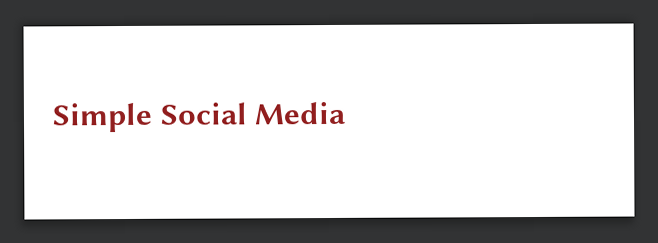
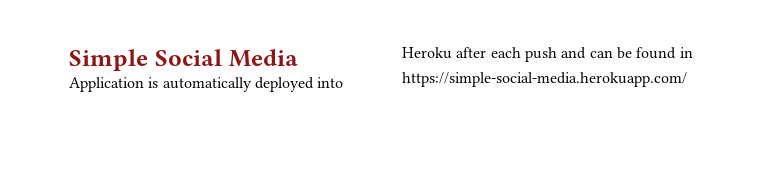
(347, 113) none -> [69,77,344,92] [402,47,693,62] [402,72,687,87] // Application is automatically deployed into Heroku after each push and can be found in // https://simple-social-media.herokuapp.com/

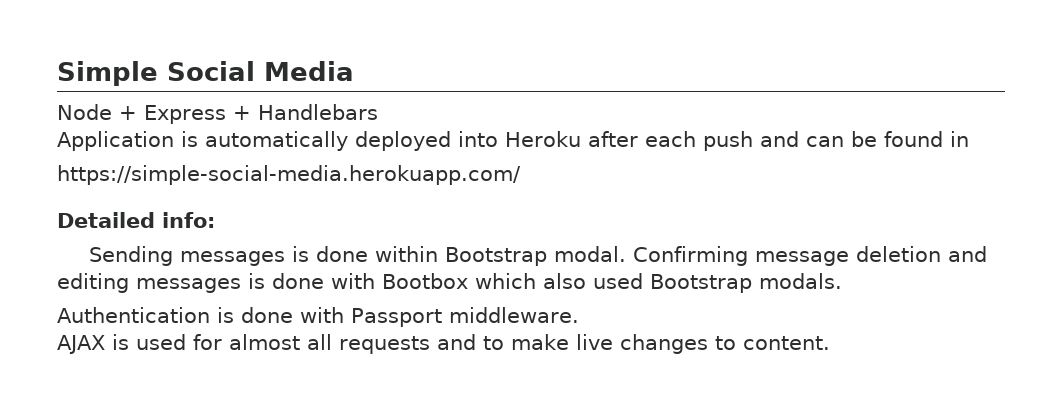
(298, 58) none -> [57,104,378,124] // Node + Express + Handlebars
(687, 79) none -> [57,212,215,228] [88,246,987,266] [57,273,842,293] [57,307,579,327] [57,334,830,354] // Detailed info: // Sending messages is done within Bootstrap modal. Confirming message deletion and editing messages is done with Bootbox which also used Bootstrap modals. // Authentication is done with Passport middleware. // AJAX is used for almost all requests and to make live changes to content.

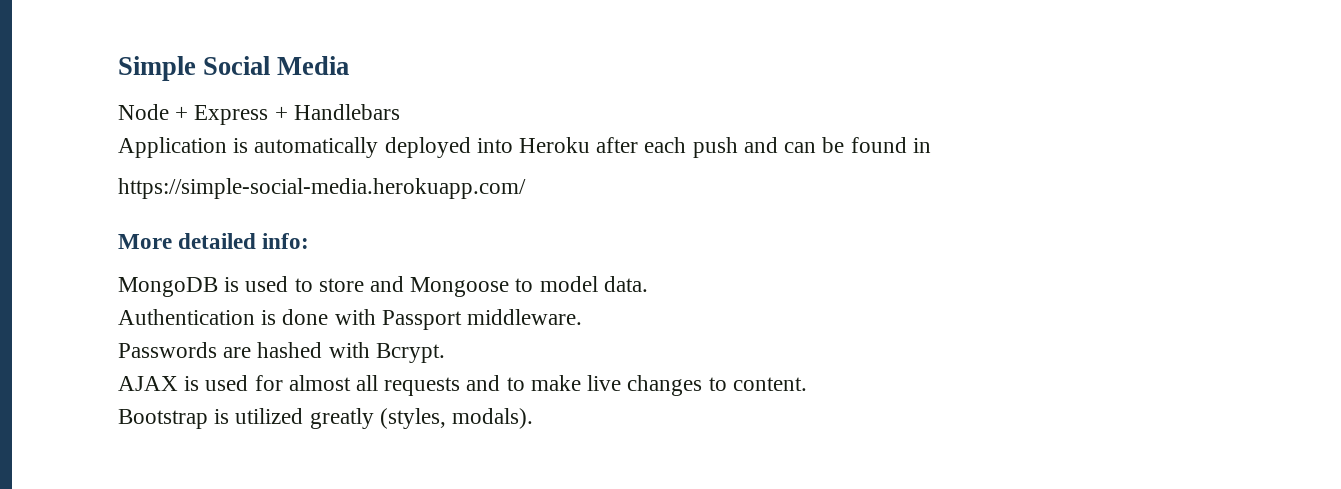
[57,212,155,228] Detailed -> [118,233,257,249] More detailed
[88,246,987,266] [57,273,842,293] Sending messages is done within Bootstrap modal. Confirming message deletion and editing messages is done with Bootbox which also used Bootstrap modals. -> [118,276,648,297] MongoDB is used to store and Mongoose to model data.
(579, 315) none -> [118,342,445,363] // Passwords are hashed with Bcrypt.
(830, 343) none -> [118,408,534,429] // Bootstrap is utilized greatly (styles, modals).

